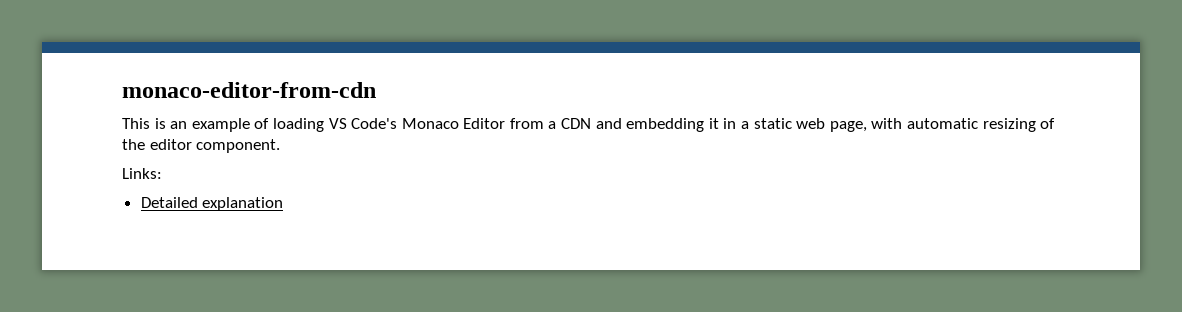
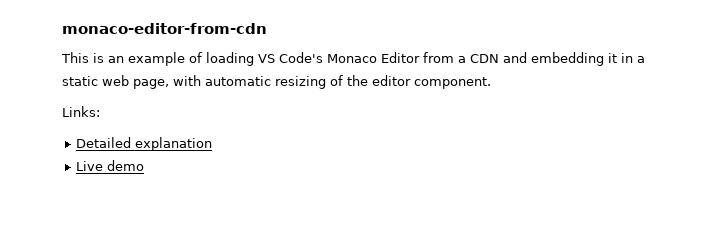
(284, 204) none -> [76,160,145,171] // Live demo

